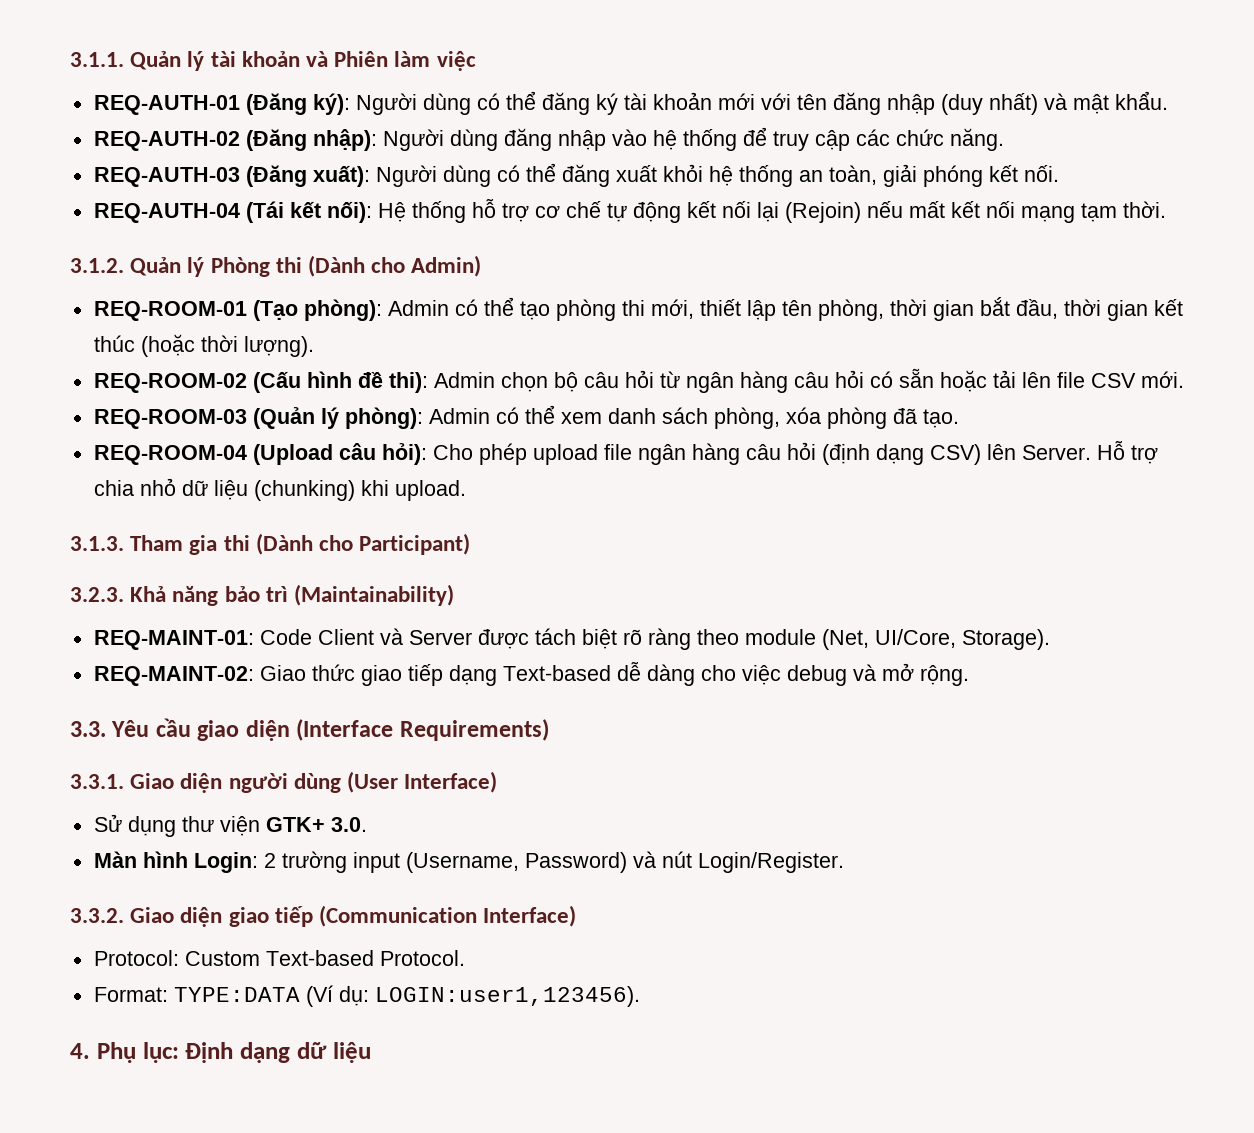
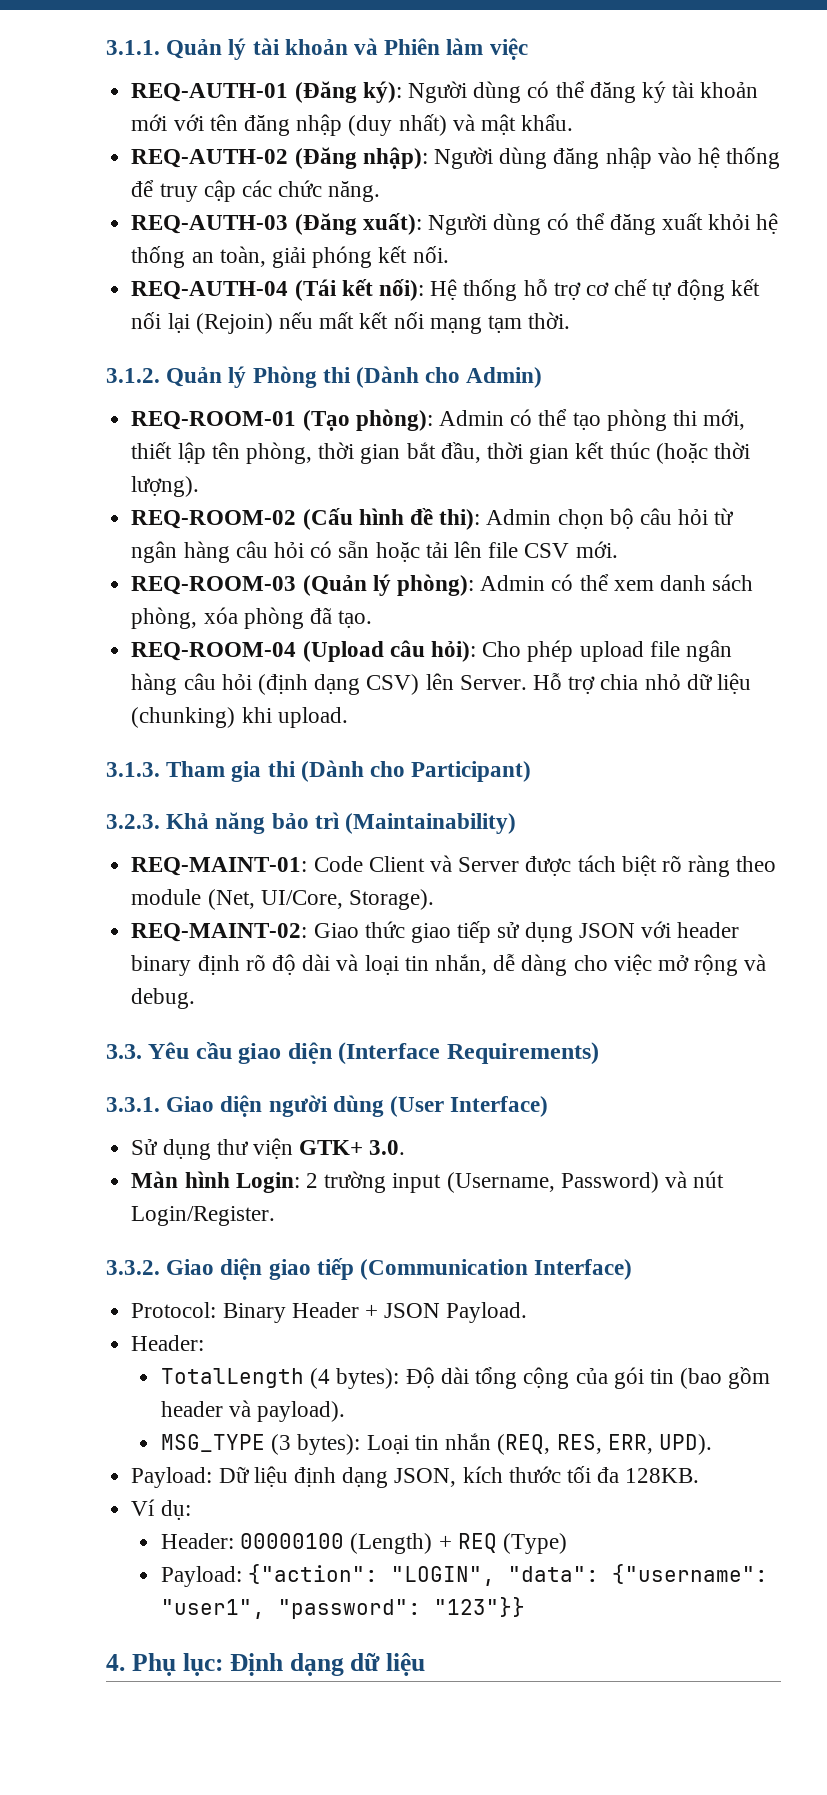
[448,662,969,686] dạng Text-based dễ dàng cho việc debug và mở rộng. -> [497,921,740,943] [131,954,767,976] [131,988,196,1009] sử dụng JSON với header binary định rõ độ dài và loại tin nhắn, dễ dàng cho việc mở rộng và debug.
[184,950,465,966] [93,985,640,1007] Custom Text-based Protocol. // Format: TYPE:DATA (Ví dụ: LOGIN:user1,123456). -> [222,1302,528,1323] [131,1335,205,1351] [161,1367,771,1389] [161,1400,346,1422] [161,1433,712,1455] [131,1466,700,1488] [131,1499,191,1520] [161,1533,568,1554] [161,1564,769,1587] [161,1597,526,1619] Binary Header + JSON Payload. // Header: // TotalLength (4 bytes): Độ dài tổng cộng của gói tin (bao gồm header và payload). // MSG_TYPE (3 bytes): Loại tin nhắn (REQ, RES, ERR, UPD). // Payload: Dữ liệu định dạng JSON, kích thước tối đa 128KB. // Ví dụ: // Header: 00000100 (Length) + REQ (Type) // Payload: {"action": "LOGIN", "data": {"username": "user1", "password": "123"}}

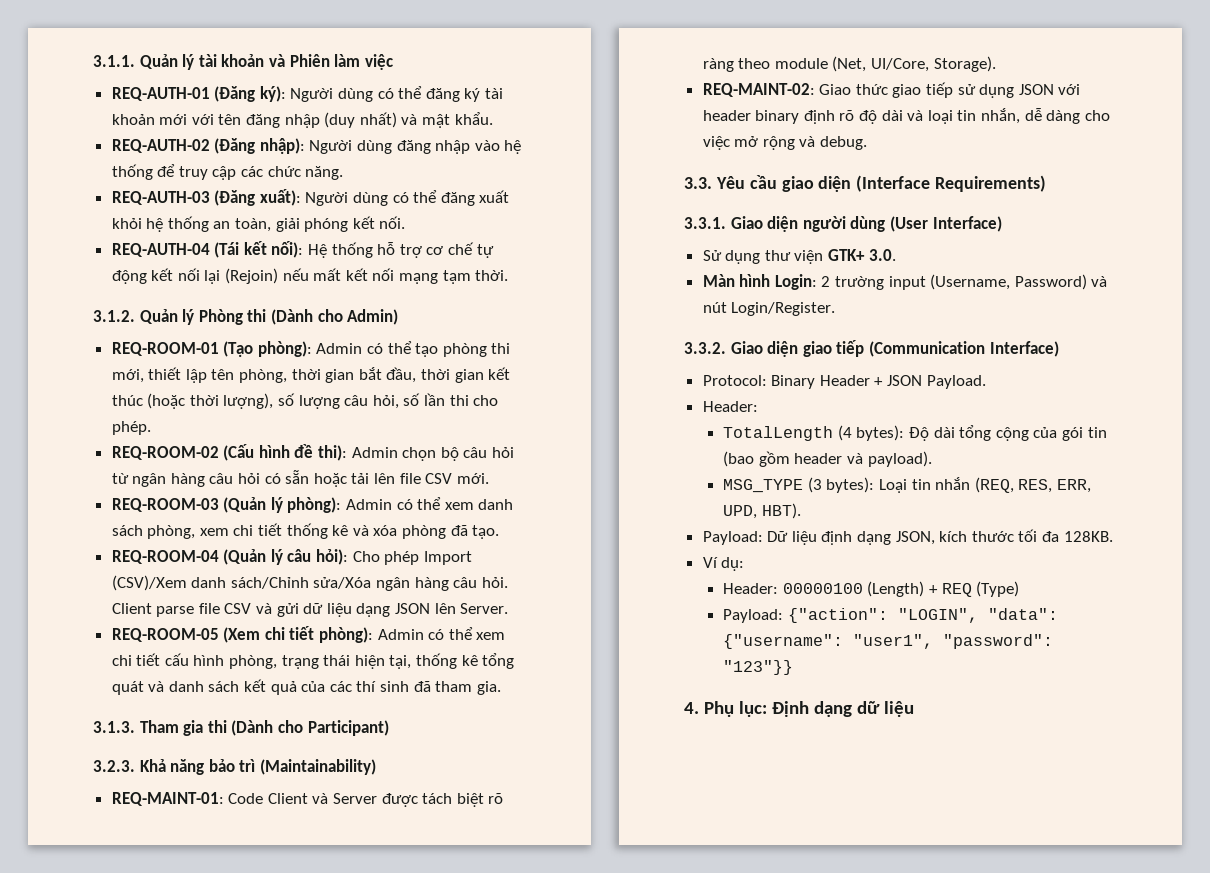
[131,476,200,497] lượng). -> [223,393,499,409] [111,421,151,435] lượng), số lượng câu hỏi, số lần thi cho phép.
(198, 618) none -> [199,523,369,539] xem chi tiết thống kê và
[302,641,384,662] (Upload -> [223,549,283,565] (Quản lý
[579,640,732,662] [131,673,752,695] [131,707,348,728] upload file ngân hàng câu hỏi (định dạng CSV) lên Server. Hỗ trợ chia nhỏ dữ liệu (chunking) khi upload. -> [423,551,472,565] [111,575,508,591] [111,603,509,617] [111,626,506,643] [111,653,515,669] [111,679,501,695] Import (CSV)/Xem danh sách/Chỉnh sửa/Xóa ngân hàng câu hỏi. Client parse file CSV và gửi dữ liệu dạng JSON lên Server. // REQ-ROOM-05 (Xem chi tiết phòng): Admin có thể xem chi tiết cấu hình phòng, trạng thái hiện tại, thống kê tổng quát và danh sách kết quả của các thí sinh đã tham gia.
[658,1434,712,1455] UPD). -> [723,503,801,519] UPD, HBT).

